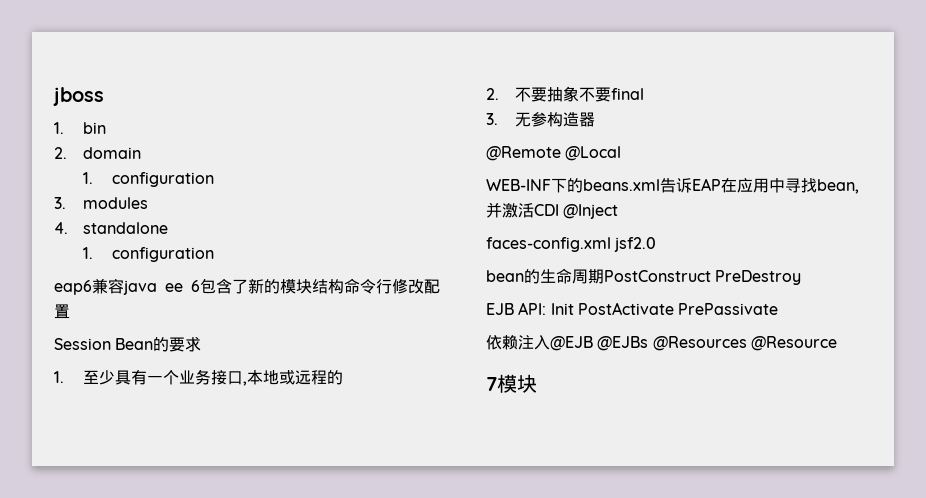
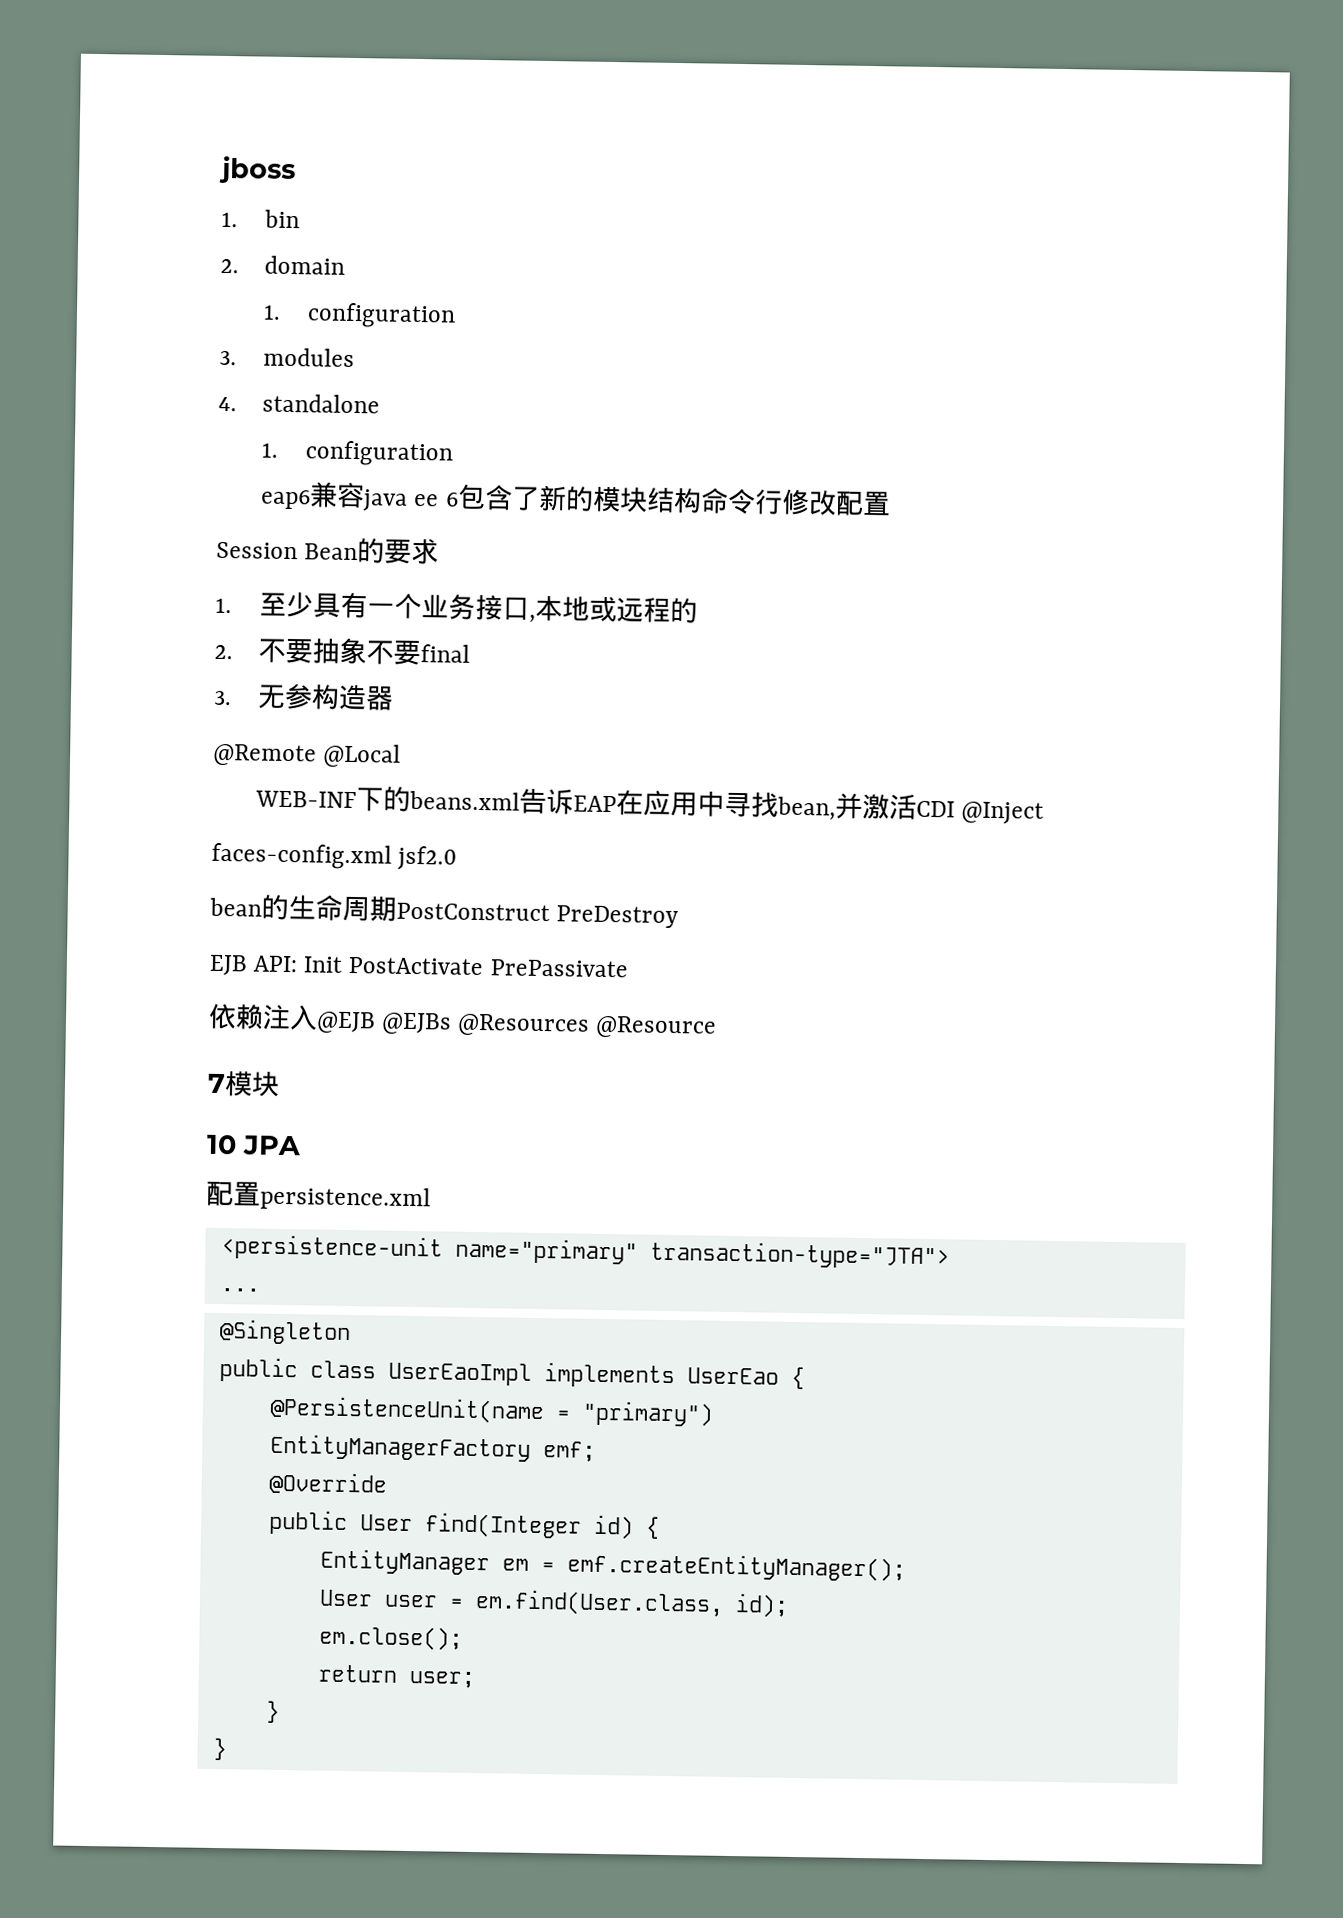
(537, 383) none -> [206,1134,301,1156] [206,1180,431,1212] [220,1234,950,1270] [219,1288,260,1292] [218,1319,351,1346] [218,1357,805,1390] [269,1395,714,1427] [269,1433,596,1462] [268,1471,387,1495] [268,1509,660,1540] [319,1548,906,1582] [318,1589,789,1618] [318,1625,463,1651] [317,1664,475,1689] [265,1700,280,1723] [212,1737,227,1761] // 10 JPA // 配置persistence.xml // <persistence-unit name="primary" transaction-type="JTA"> // ... // @Singleton // public class UserEaoImpl implements UserEao { // @PersistenceUnit(name = "primary") // EntityManagerFactory emf; // @Override // public User find(Integer id) { // EntityManager em = emf.createEntityManager(); // User user = em.find(User.class, id); // em.close(); // return user; // } // }

